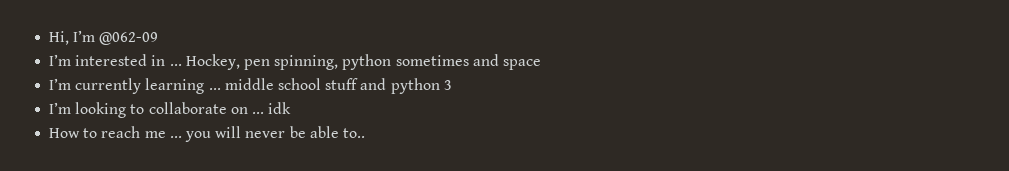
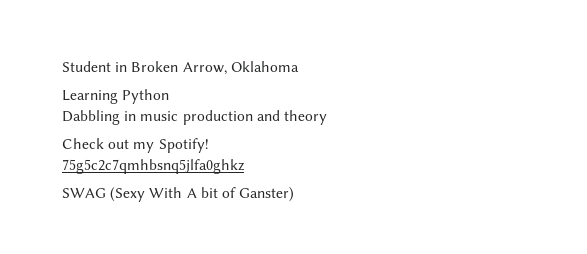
[49,30,159,45] [49,54,541,70] [49,78,452,94] [49,102,292,118] [49,126,365,142] Hi, I’m @062-09 // I’m interested in ... Hockey, pen spinning, python sometimes and space // I’m currently learning ... middle school stuff and python 3 // I’m looking to collaborate on ... idk // How to reach me ... you will never be able to.. -> [62,61,299,75] [62,89,170,104] [62,110,327,125] [62,138,209,153] [62,159,245,174] [62,187,295,202] Student in Broken Arrow, Oklahoma // Learning Python // Dabbling in music production and theory // Check out my Spotify! // 75g5c2c7qmhbsnq5jlfa0ghkz // SWAG (Sexy With A bit of Ganster)

